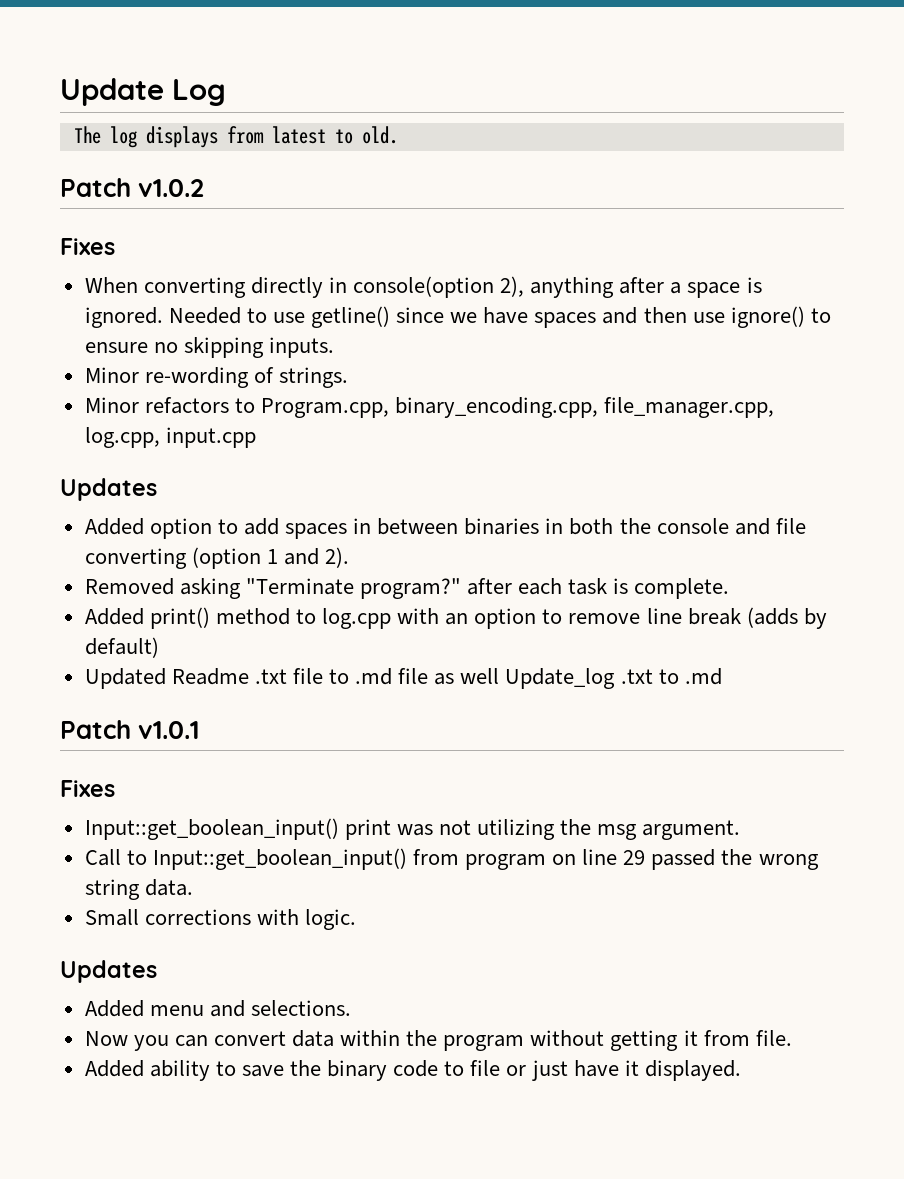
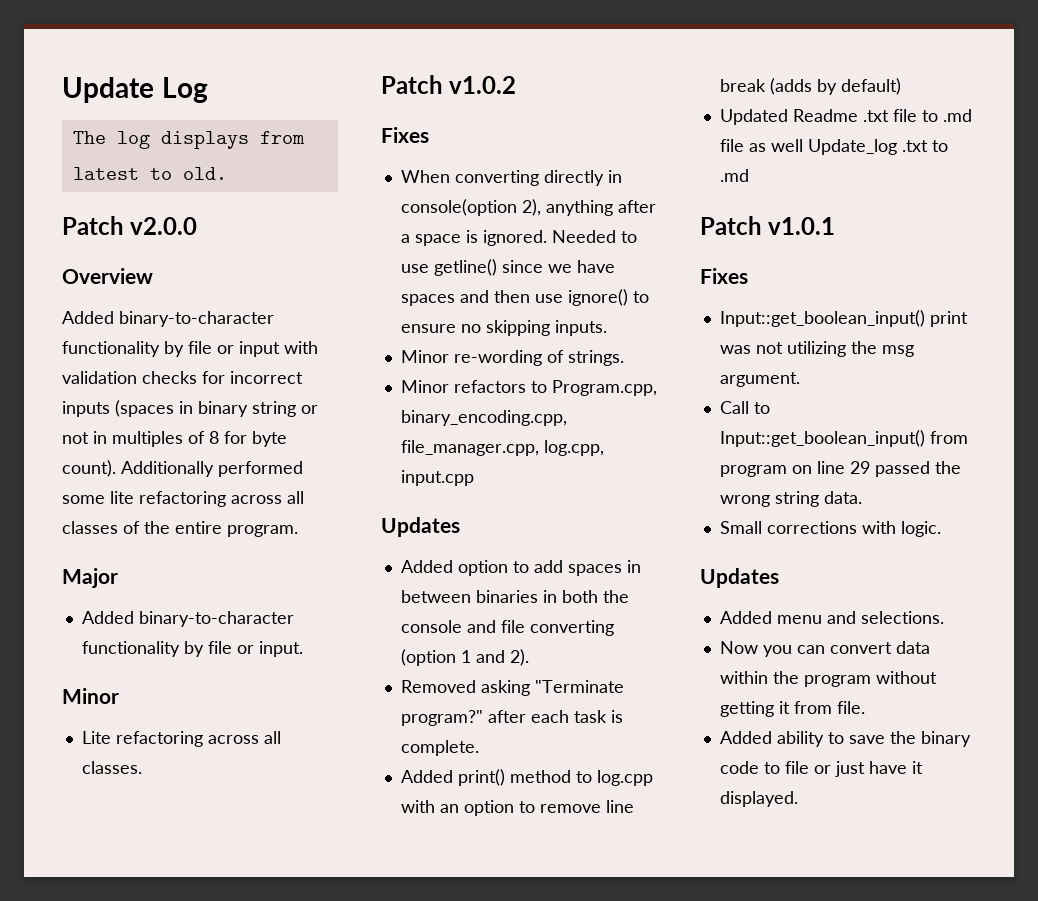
(398, 135) none -> [62,216,198,235] [62,268,153,284] [62,311,274,327] [62,341,318,357] [62,371,303,384] [62,400,318,417] [62,431,287,447] [62,460,303,477] [62,491,304,507] [62,521,298,537] [62,568,118,588] [81,611,294,627] [81,641,303,657] [62,688,119,704] [81,731,281,747] [81,761,142,774] // Patch v2.0.0 // Overview // Added binary-to-character functionality by file or input with validation checks for incorrect inputs (spaces in binary string or not in multiples of 8 for byte count). Additionally performed some lite refactoring across all classes of the entire program. // Major // Added binary-to-character functionality by file or input. // Minor // Lite refactoring across all classes.

